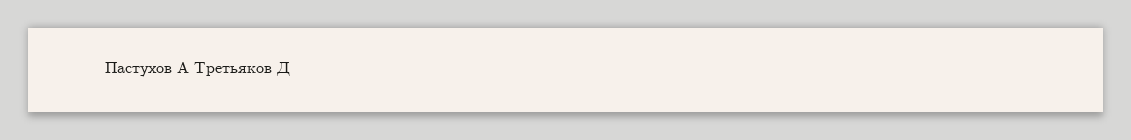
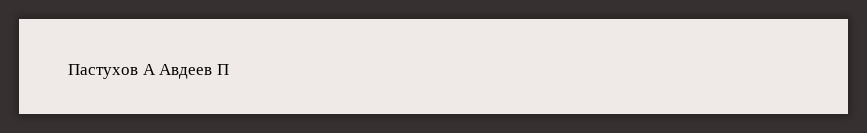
[194,62,290,76] Третьяков Д -> [159,64,229,79] Авдеев П

